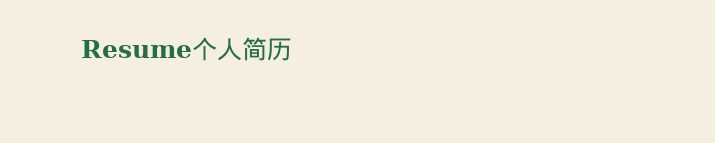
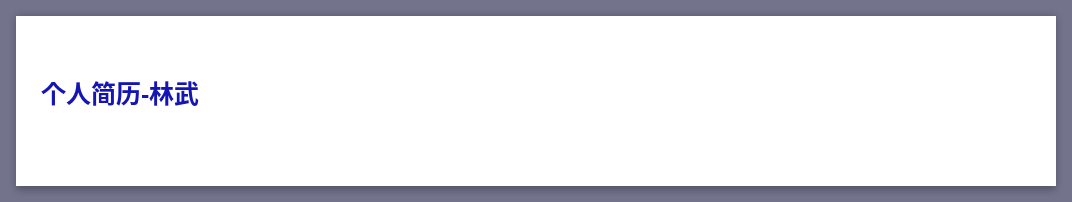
[81,40,192,58] Resume -> (41, 94) none
(292, 49) none -> [141,81,199,106] -林武

